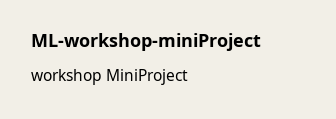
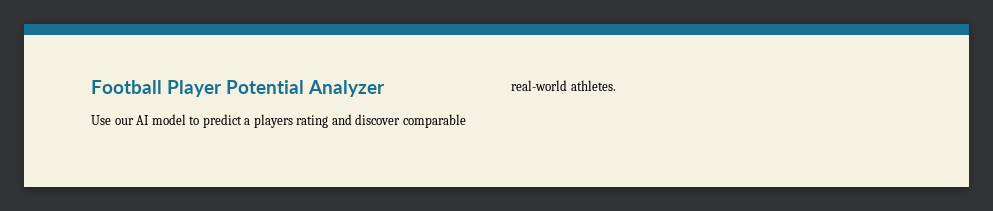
[31,33,261,51] [31,69,189,85] ML-workshop-miniProject // workshop MiniProject -> [91,80,386,97] [91,114,466,128] [511,80,616,91] Football Player Potential Analyzer // Use our AI model to predict a players rating and discover comparable real-world athletes.

